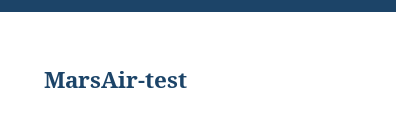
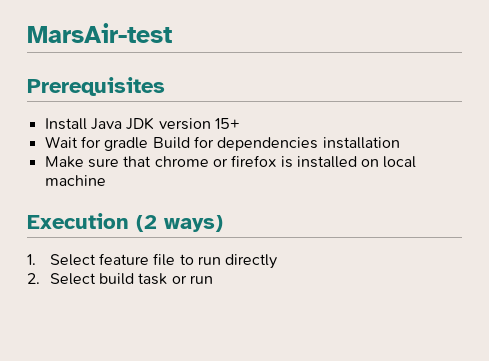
(187, 79) none -> [27,77,165,96] [44,117,240,130] [44,136,400,151] [44,155,417,168] [44,175,106,186] [27,213,223,232] [27,253,278,269] [27,273,214,285] // Prerequisites // Install Java JDK version 15+ // Wait for gradle Build for dependencies installation // Make sure that chrome or firefox is installed on local machine // Execution (2 ways) // 1. Select feature file to run directly // 2. Select build task or run

